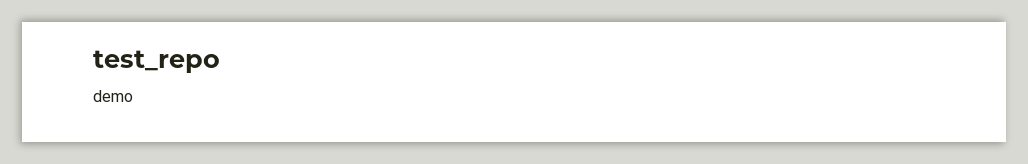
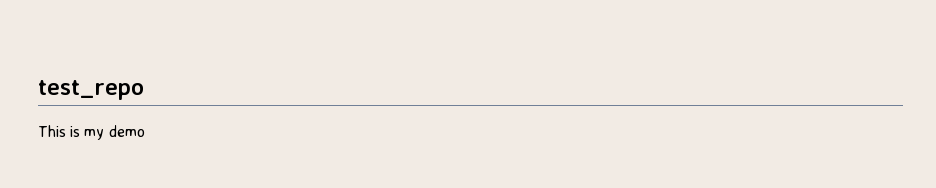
(220, 61) none -> [38,125,105,140] This is my

